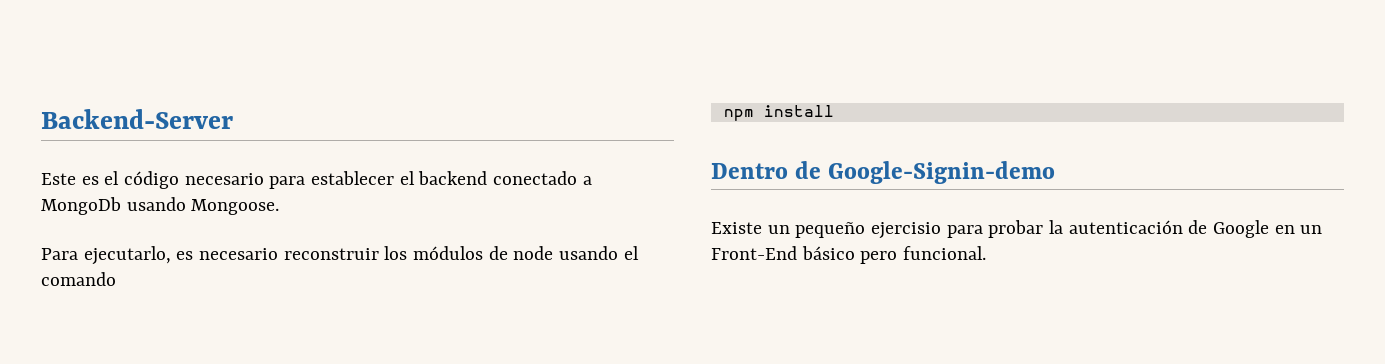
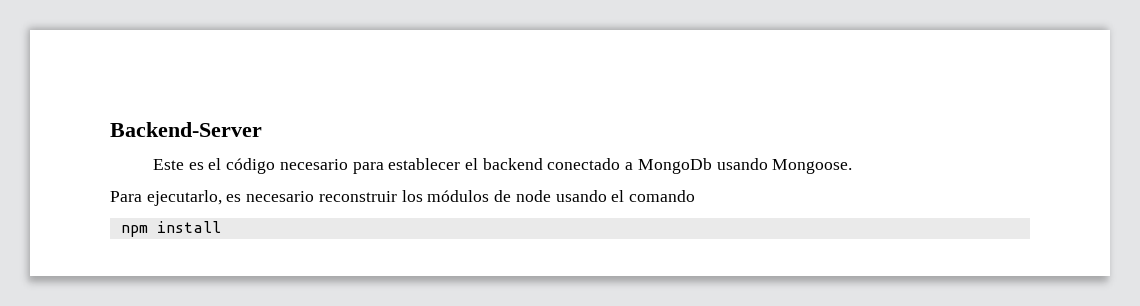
[711,161,1056,184] [711,220,1323,239] [711,246,987,264] // Dentro de Google-Signin-demo // Existe un pequeño ejercisio para probar la autenticación de Google en un Front-End básico pero funcional. -> (221, 227) none

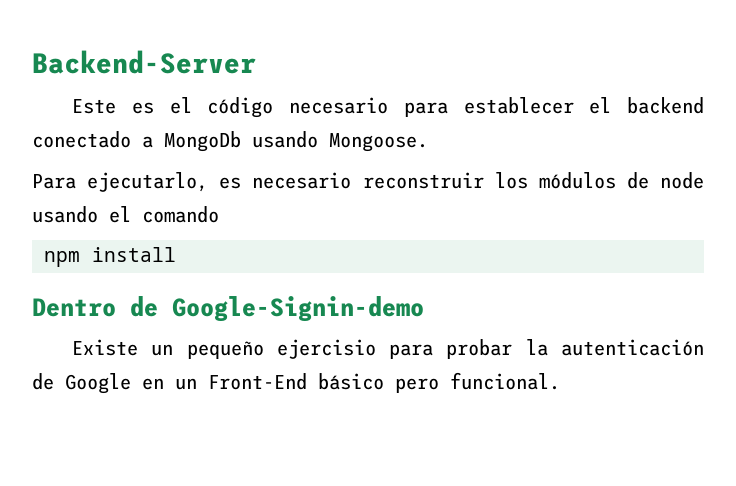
(221, 227) none -> [32,296,424,322] [72,339,704,359] [32,372,560,394] // Dentro de Google-Signin-demo // Existe un pequeño ejercisio para probar la autenticación de Google en un Front-End básico pero funcional.

